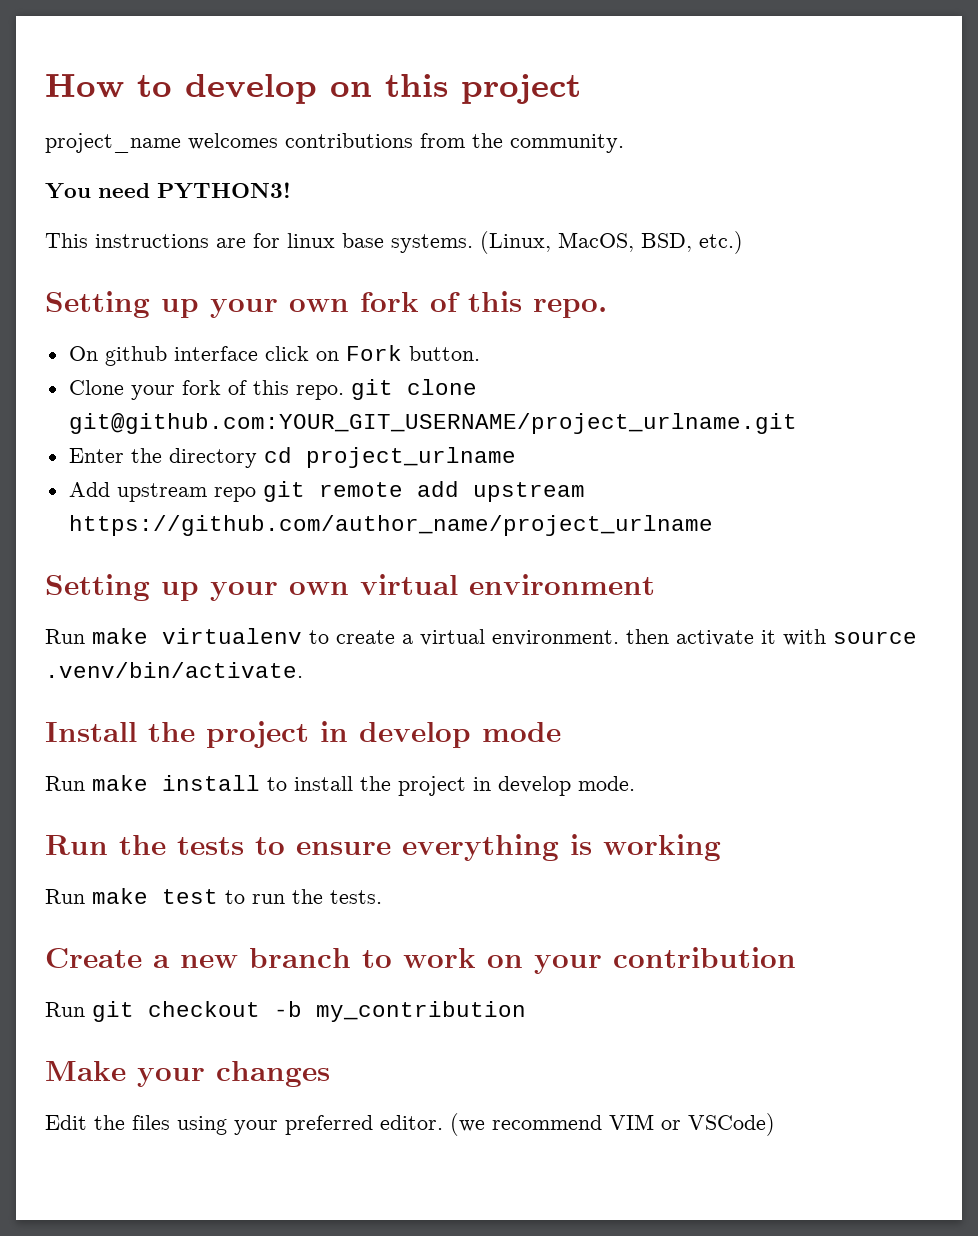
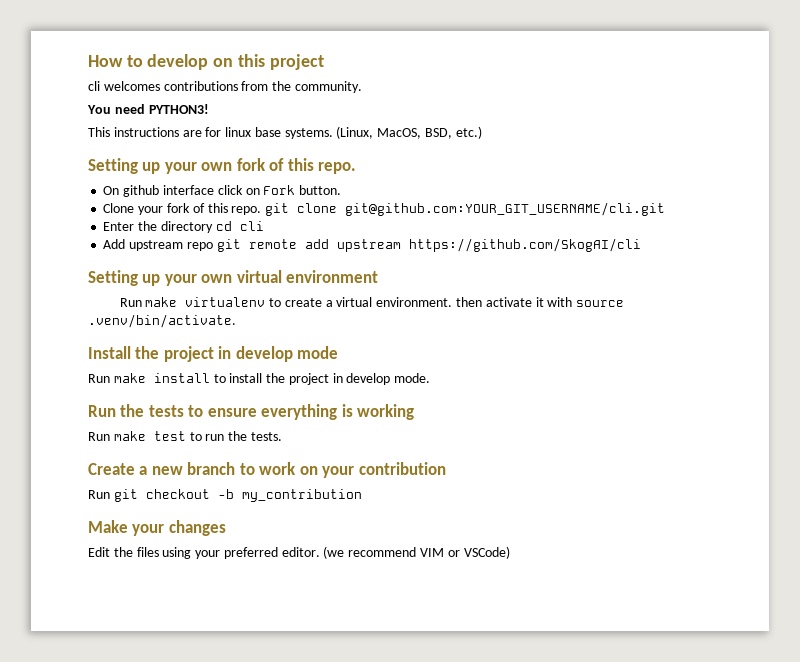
[45,133,181,153] project_name -> [88,81,100,91] cli
[68,413,797,434] git@github.com:YOUR_GIT_USERNAME/project_urlname.git -> [345,202,666,216] git@github.com:YOUR_GIT_USERNAME/cli.git
[305,447,516,468] project_urlname -> [239,221,264,231] cli
[68,515,713,536] https://github.com/author_name/project_urlname -> [408,238,641,252] https://github.com/SkogAI/cli

